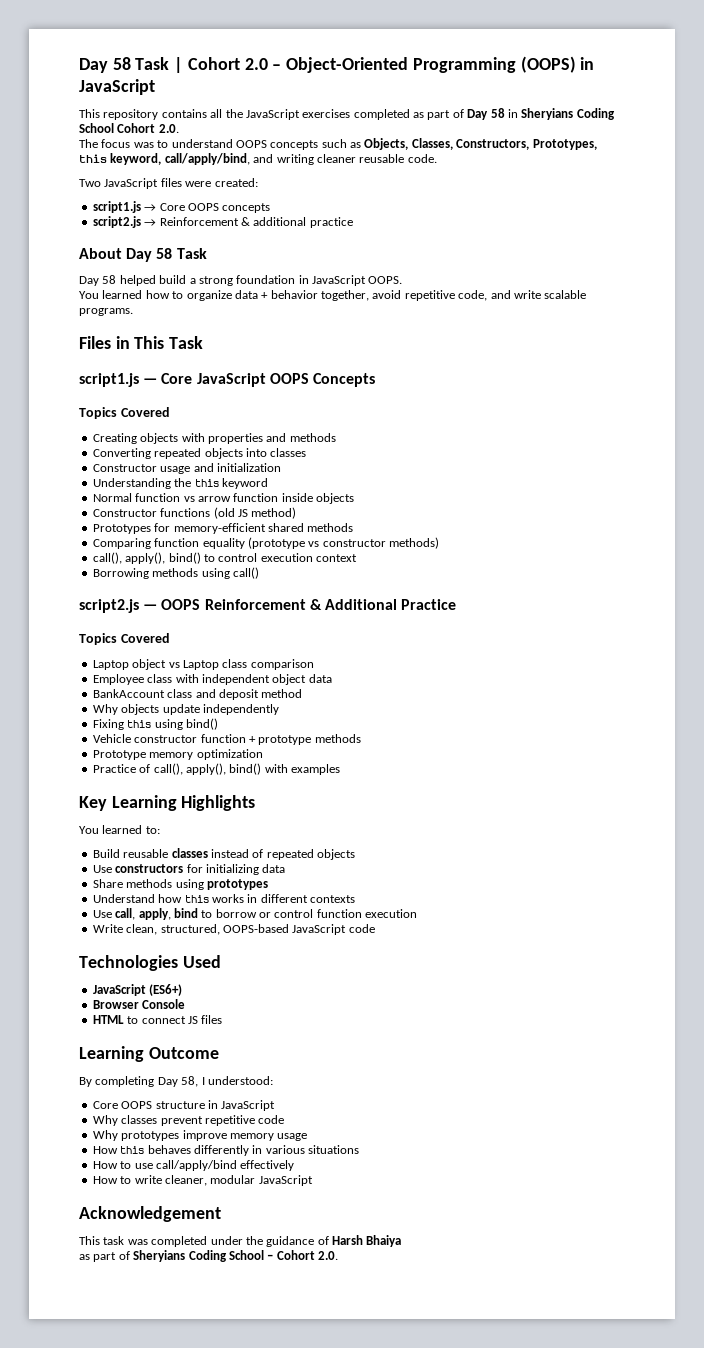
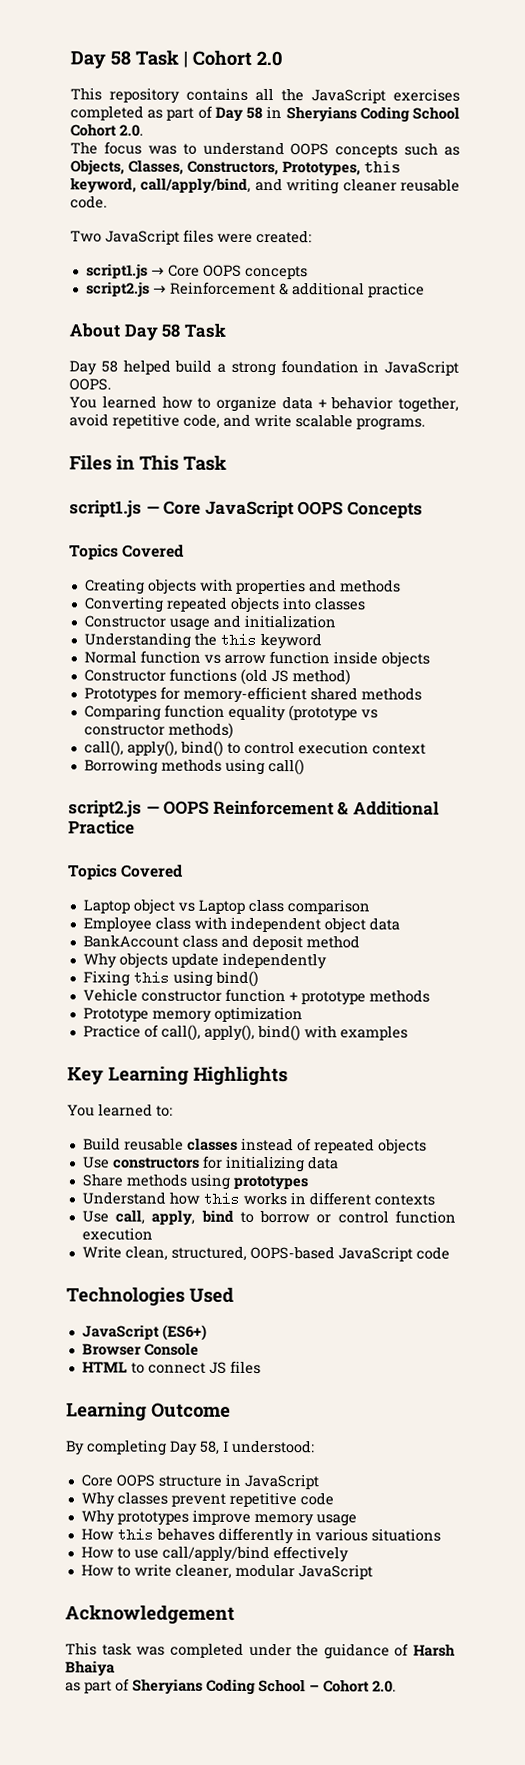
[272,56,595,73] [79,79,155,95] – Object-Oriented Programming (OOPS) in JavaScript -> (283, 58) none

